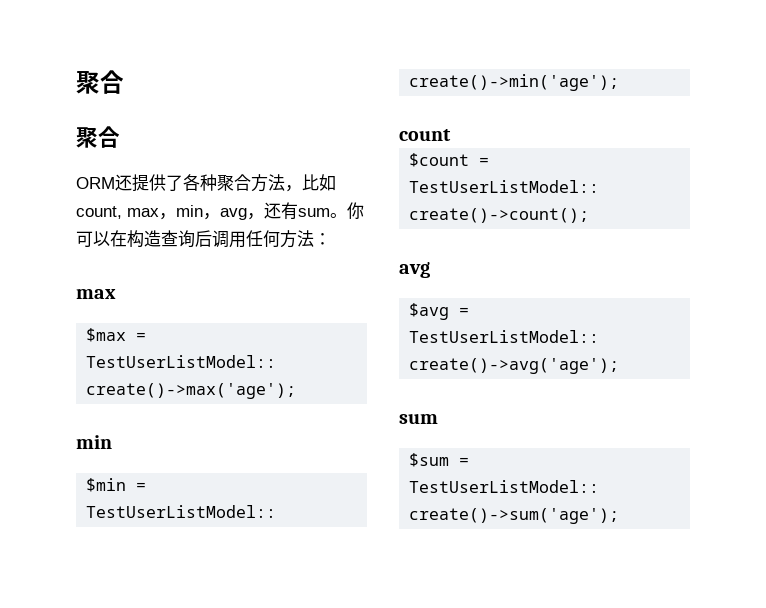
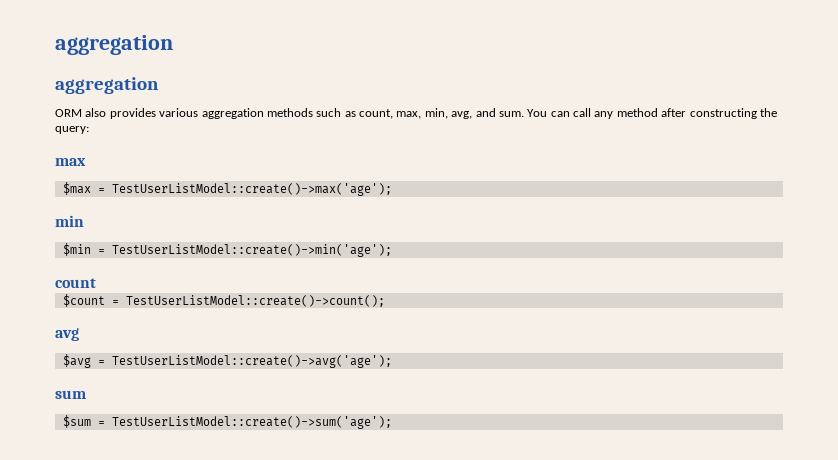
[76,70,124,94] [76,126,120,148] 聚合 // 聚合 -> [55,35,173,55] [55,77,159,94] aggregation // aggregation
[115,174,336,192] [76,202,364,220] [76,230,331,248] 还提供了各种聚合方法，比如count, max，min，avg，还有sum。你可以在构造查询后调用任何方法： -> [85,108,777,119] [55,126,89,134] also provides various aggregation methods such as count, max, min, avg, and sum. You can call any method after constructing the query:

